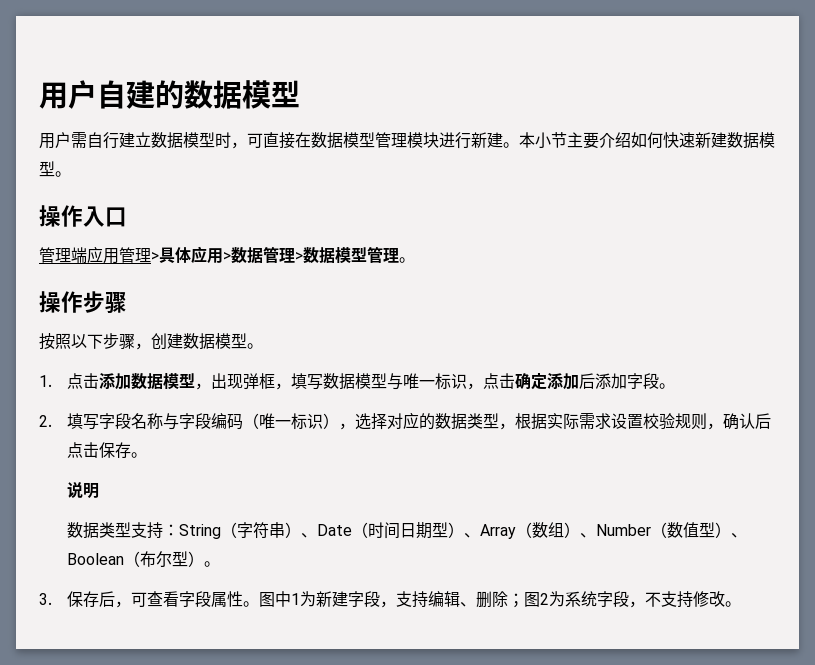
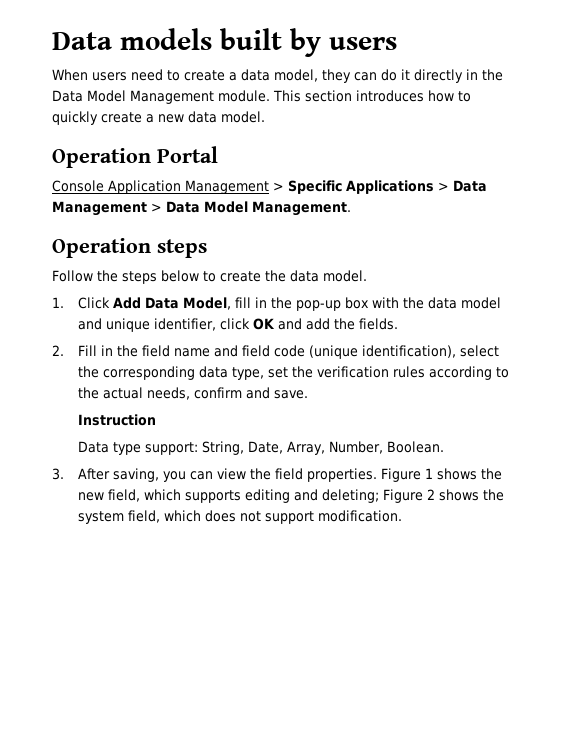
[39,80,300,109] [39,132,775,149] [39,161,71,177] [39,205,127,227] [39,246,415,264] [39,291,127,313] [39,333,263,350] [39,373,675,390] [39,412,771,430] [66,442,147,458] [66,482,99,499] [66,522,747,539] [66,551,220,567] [39,591,741,608] 用户自建的数据模型 // 用户需自行建立数据模型时，可直接在数据模型管理模块进行新建。本小节主要介绍如何快速新建数据模型。 // 操作入口 // 管理端应用管理>具体应用>数据管理>数据模型管理。 // 操作步骤 // 按照以下步骤，创建数据模型。 // 1.点击添加数据模型，出现弹框，填写数据模型与唯一标识，点击确定添加后添加字段。 // 2.填写字段名称与字段编码（唯一标识），选择对应的数据类型，根据实际需求设置校验规则，确认后点击保存。 // 说明 // 数据类型支持：String（字符串）、Date（时间日期型）、Array（数组）、Number（数值型）、Boolean（布尔型）。 // 3.保存后，可查看字段属性。图中1为新建字段，支持编辑、删除；图2为系统字段，不支持修改。 -> [52,28,397,57] [52,69,503,83] [52,90,471,104] [52,111,265,125] [52,146,218,168] [52,180,487,194] [52,201,351,216] [52,238,207,258] [52,270,367,284] [52,297,502,311] [78,318,399,332] [52,345,500,359] [78,366,510,380] [78,387,309,400] [78,414,157,426] [78,441,445,455] [52,468,503,482] [78,489,505,503] [78,510,403,524] Data models built by users // When users need to create a data model, they can do it directly in the Data Model Management module. This section introduces how to quickly create a new data model. // Operation Portal // Console Application Management > Specific Applications > Data Management > Data Model Management. // Operation steps // Follow the steps below to create the data model. // 1. Click Add Data Model, fill in the pop-up box with the data model and unique identifier, click OK and add the fields. // 2. Fill in the field name and field code (unique identification), select the corresponding data type, set the verification rules according to the actual needs, confirm and save. // Instruction // Data type support: String, Date, Array, Number, Boolean. // 3. After saving, you can view the field properties. Figure 1 shows the new field, which supports editing and deleting; Figure 2 shows the system field, which does not support modification.

